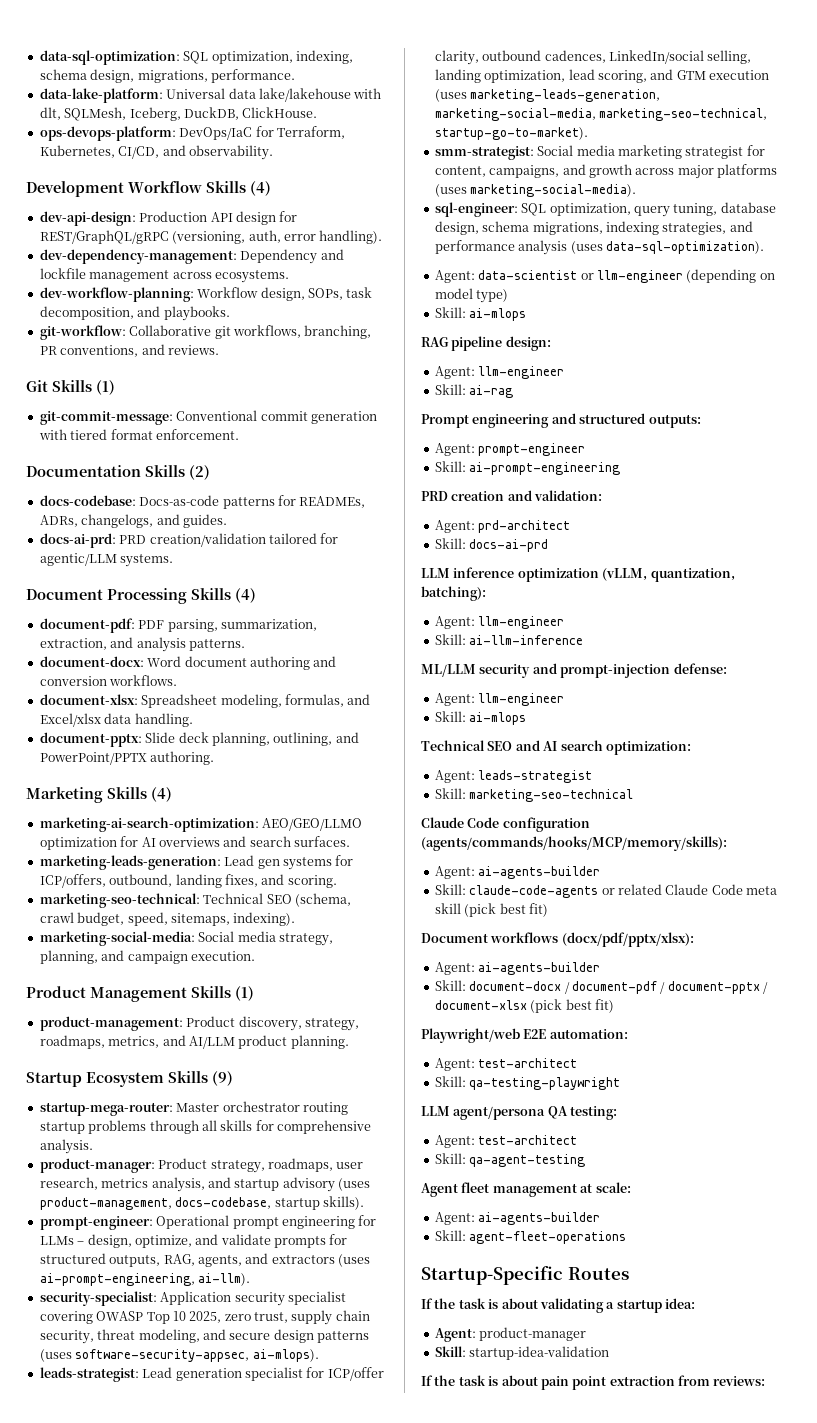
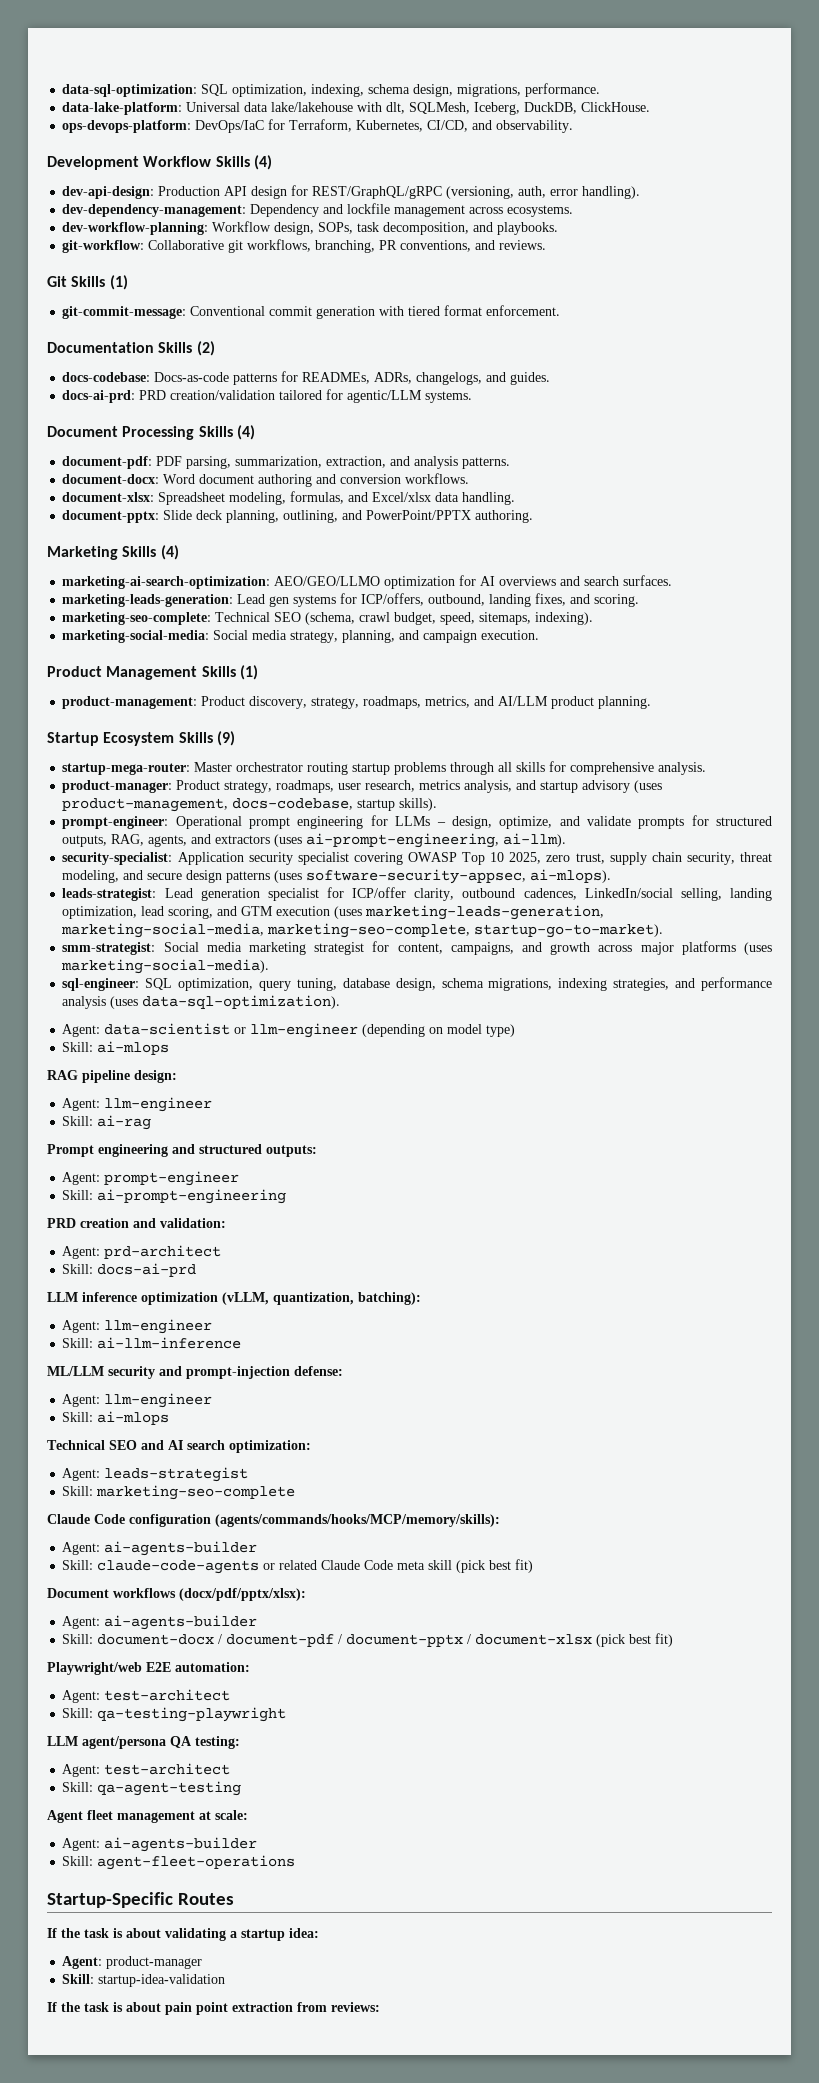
[39,893,200,908] marketing-seo-technical: -> [62,612,212,625] marketing-seo-complete:
[599,108,768,121] marketing-seo-technical, -> [267,923,471,938] marketing-seo-complete,
[469,789,634,802] marketing-seo-technical -> [96,1485,296,1500] marketing-seo-complete

